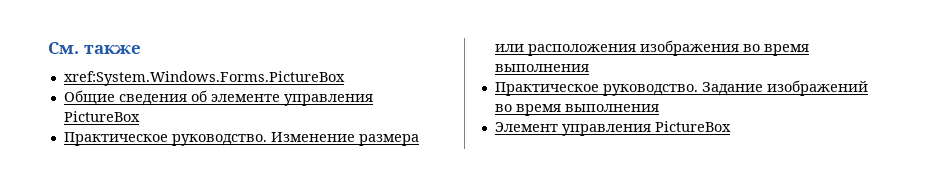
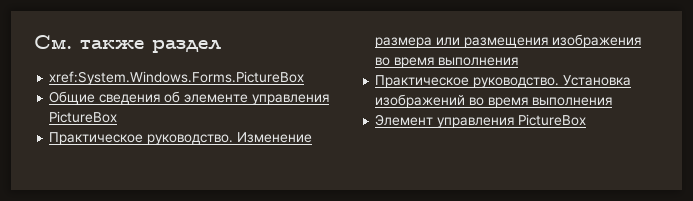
(141, 49) none -> [152,40,221,53] раздел
[527,44,636,56] расположения -> [464,37,549,48] размещения
[701,82,763,96] Задание -> [563,75,632,86] Установка

